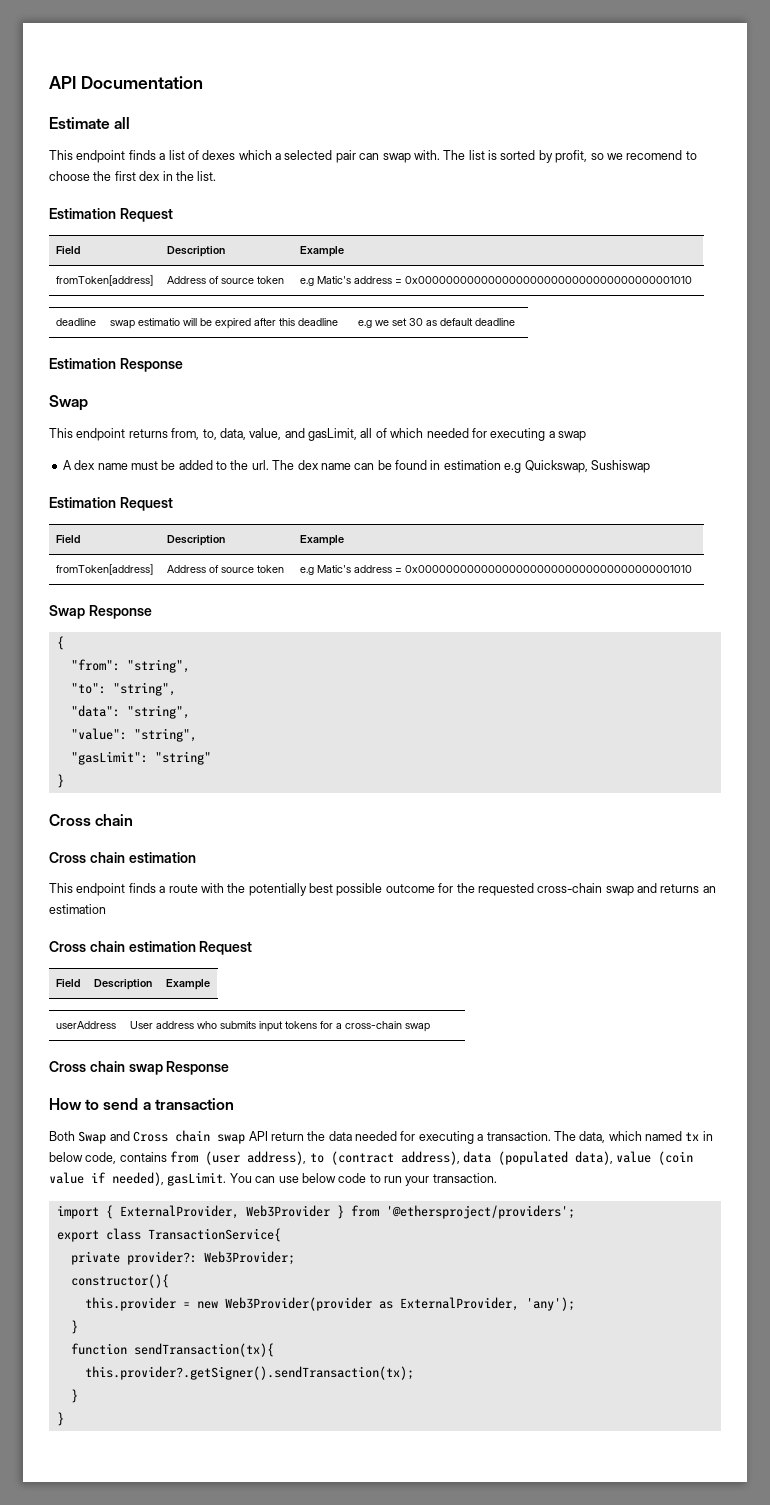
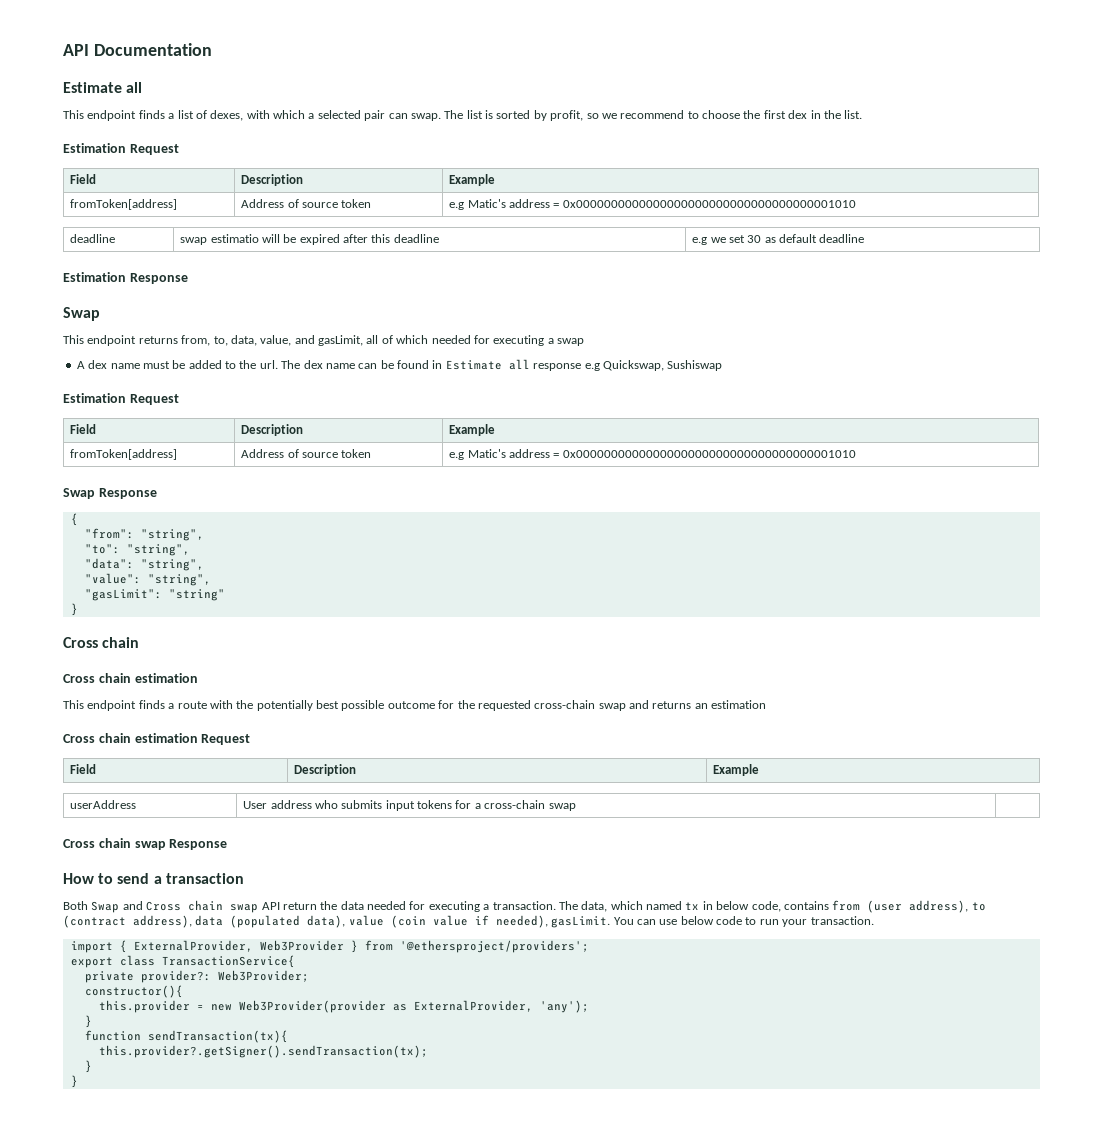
[202,150,236,160] dexes -> [210,110,270,121] dexes, with
[382,150,440,163] swap with. -> [410,113,441,121] swap.
[626,150,683,160] recomend -> [620,110,685,119] recommend
[443,460,501,470] estimation -> [445,359,582,371] Estimate all response

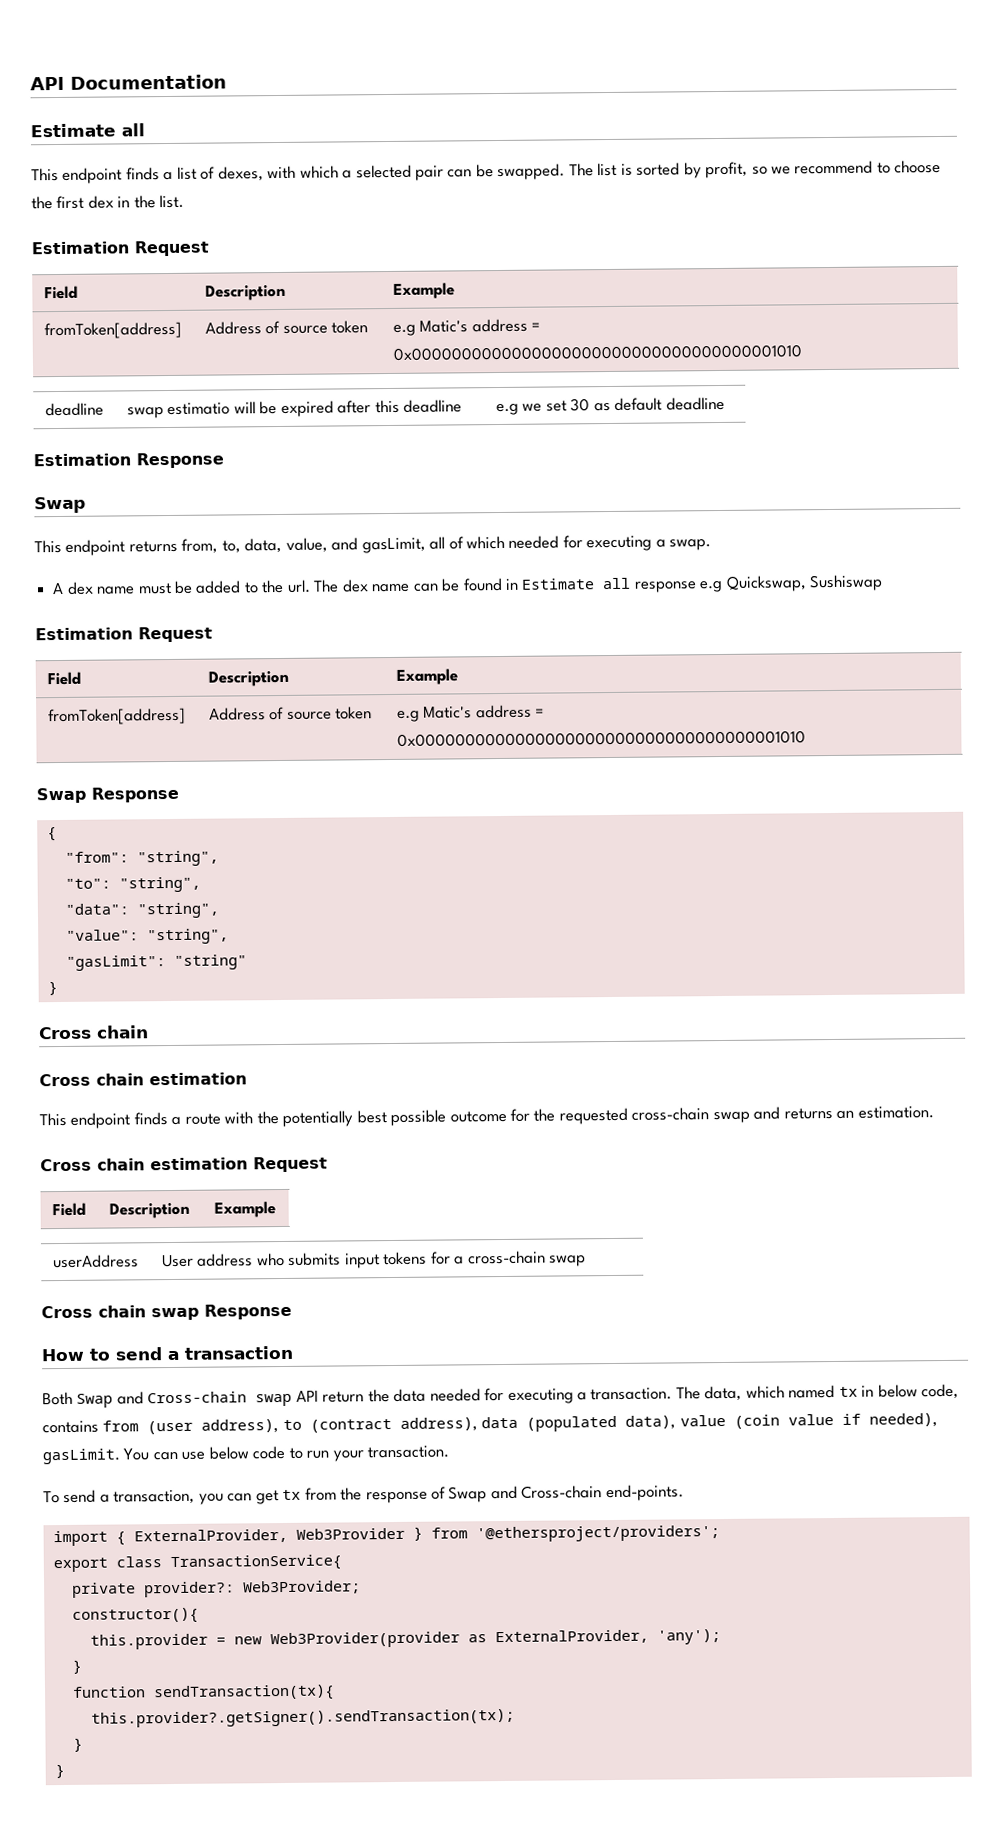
[410,113,441,121] swap. -> [475,163,566,181] be swapped.
[557,338,584,346] swap -> [669,539,712,551] swap.
[711,700,767,709] estimation -> [857,1106,934,1119] estimation.
[146,900,224,911] Cross chain -> [147,1391,248,1404] Cross-chain
(874, 920) none -> [43,1484,684,1505] // To send a transaction, you can get tx from the response of Swap and Cross-chain end-points.

